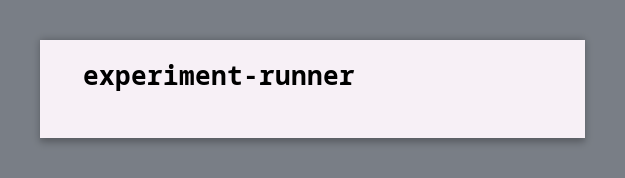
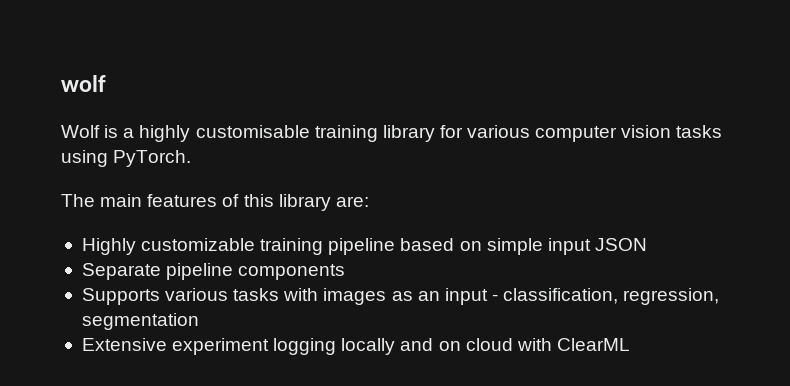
[83,64,355,91] experiment-runner -> [61,75,106,92] [61,125,723,142] [61,150,192,167] [61,194,369,211] [81,238,647,255] [81,263,346,280] [81,288,720,305] [81,313,199,330] [81,338,630,355] wolf // Wolf is a highly customisable training library for various computer vision tasks using PyTorch. // The main features of this library are: // Highly customizable training pipeline based on simple input JSON // Separate pipeline components // Supports various tasks with images as an input - classification, regression, segmentation // Extensive experiment logging locally and on cloud with ClearML

